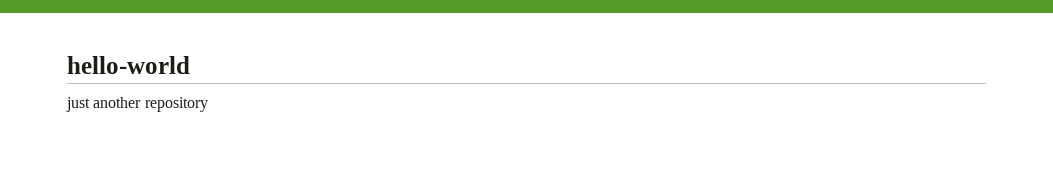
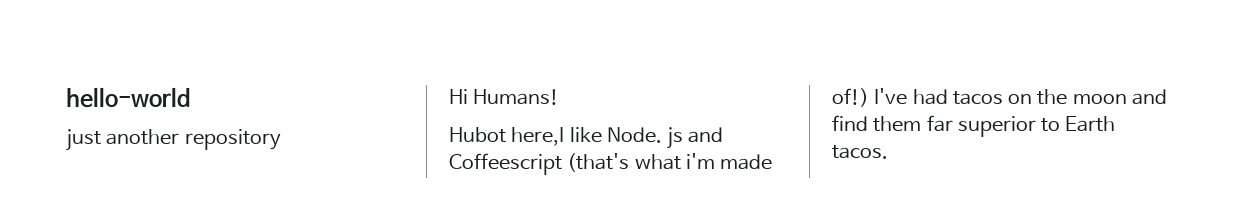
(208, 104) none -> [449,89,560,105] [449,127,724,149] [449,153,773,175] [832,88,1167,107] [832,115,1116,137] [832,145,888,159] // Hi Humans! // Hubot here,I like Node. js and Coffeescript (that's what i'm made of!) I've had tacos on the moon and find them far superior to Earth tacos.

